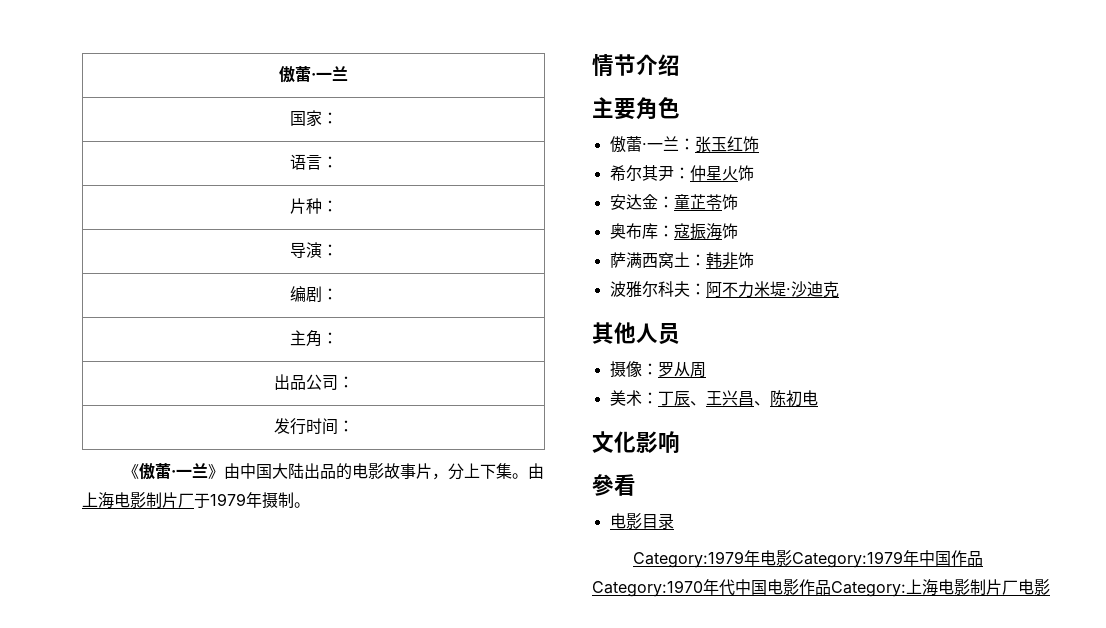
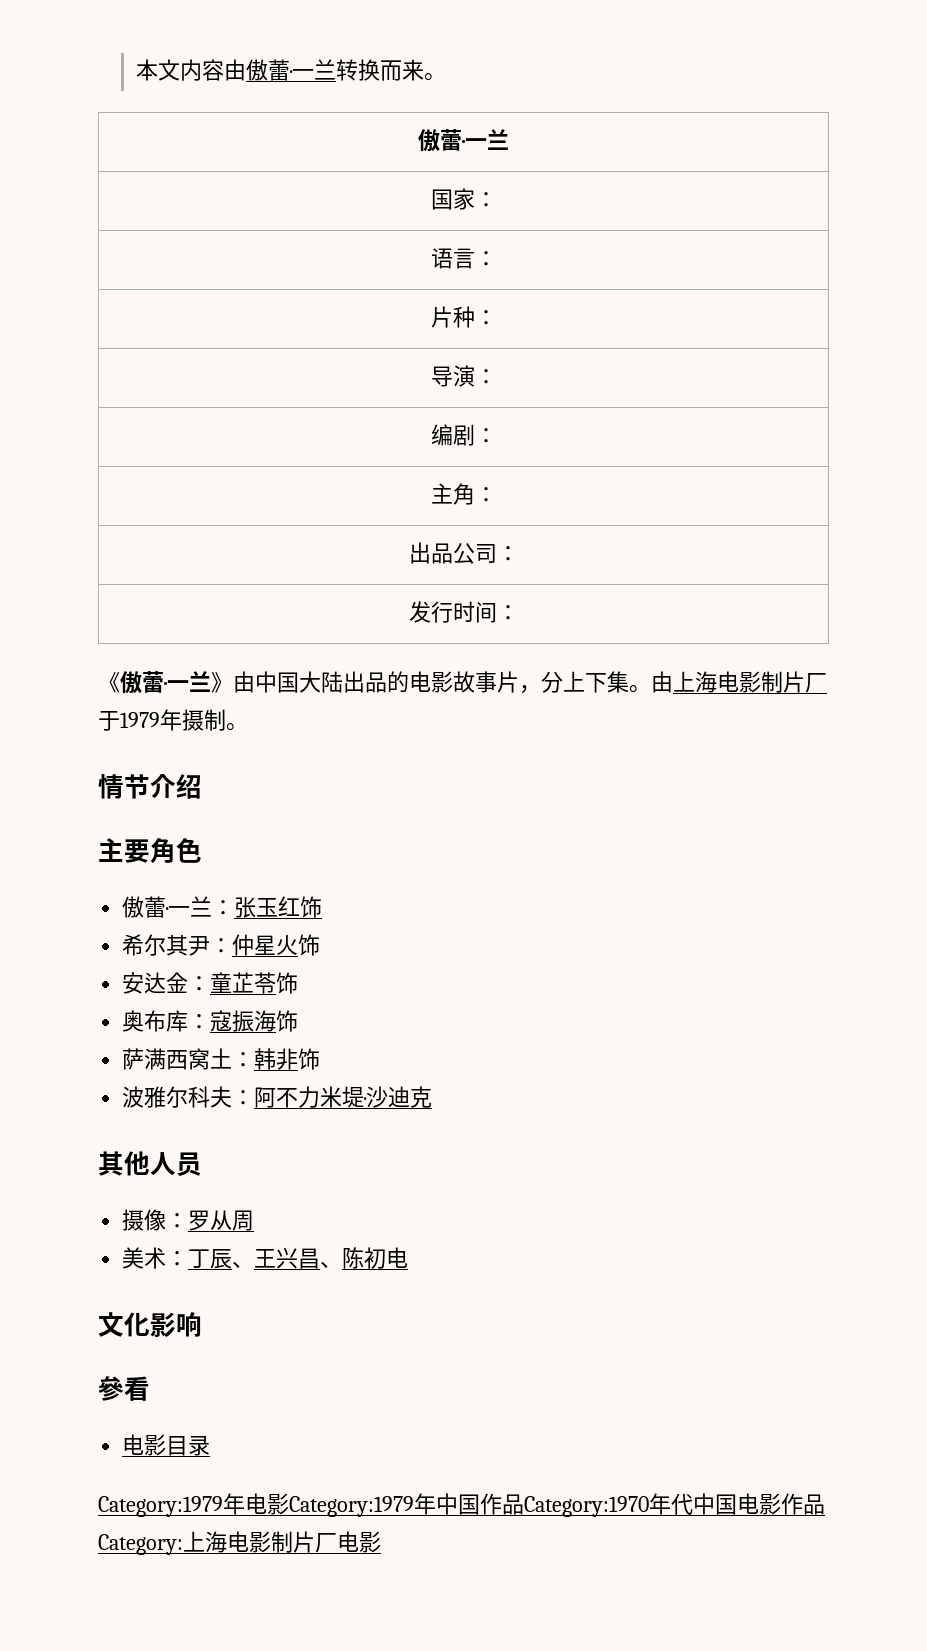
(279, 74) none -> [136,59,447,81] 本文内容由傲蕾·一兰转换而来。 //

